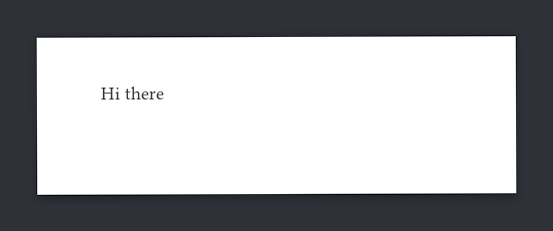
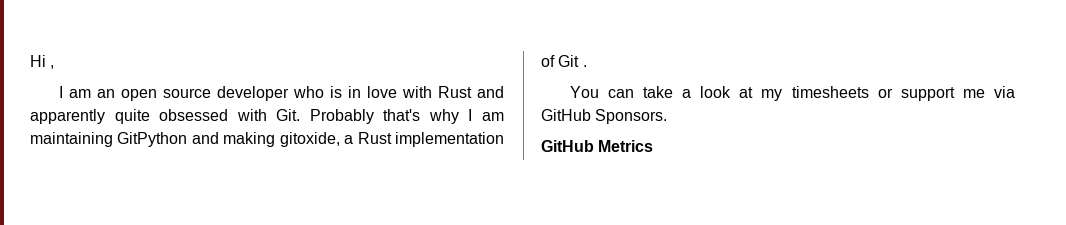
[124,86,164,100] there -> [50,65,55,69] [58,86,505,101] [30,109,504,124] [30,132,504,147] [541,55,587,67] [569,86,1015,101] [541,109,668,124] [541,140,654,152] , // I am an open source developer who is in love with Rust and apparently quite obsessed with Git. Probably that's why I am maintaining GitPython and making gitoxide, a Rust implementation of Git . // You can take a look at my timesheets or support me via GitHub Sponsors. // GitHub Metrics

